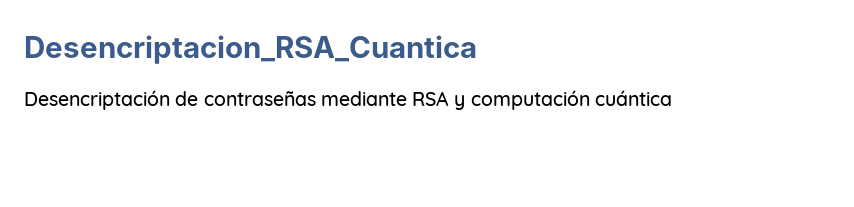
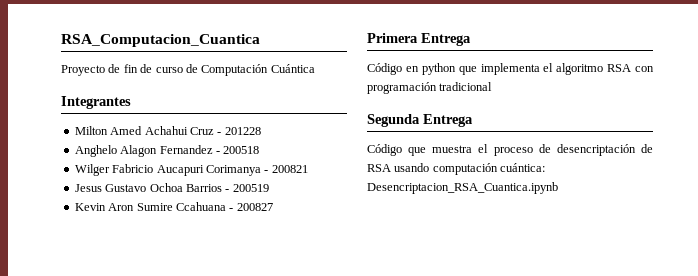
[24,35,477,64] [24,90,672,110] Desencriptacion_RSA_Cuantica // Desencriptación de contraseñas mediante RSA y computación cuántica -> [61,34,260,47] [61,64,315,76] [61,96,131,109] [74,126,261,135] [74,145,260,157] [74,164,308,176] [74,183,269,192] [74,202,273,211] [367,33,471,46] [367,63,654,75] [367,82,493,94] [367,114,473,127] [367,144,653,156] [367,163,546,175] [367,182,558,194] RSA_Computacion_Cuantica // Proyecto de fin de curso de Computación Cuántica // Integrantes // Milton Amed Achahui Cruz - 201228 // Anghelo Alagon Fernandez - 200518 // Wilger Fabricio Aucapuri Corimanya - 200821 // Jesus Gustavo Ochoa Barrios - 200519 // Kevin Aron Sumire Ccahuana - 200827 // Primera Entrega // Código en python que implementa el algoritmo RSA con programación tradicional // Segunda Entrega // Código que muestra el proceso de desencriptación de RSA usando computación cuántica: Desencriptacion_RSA_Cuantica.ipynb

